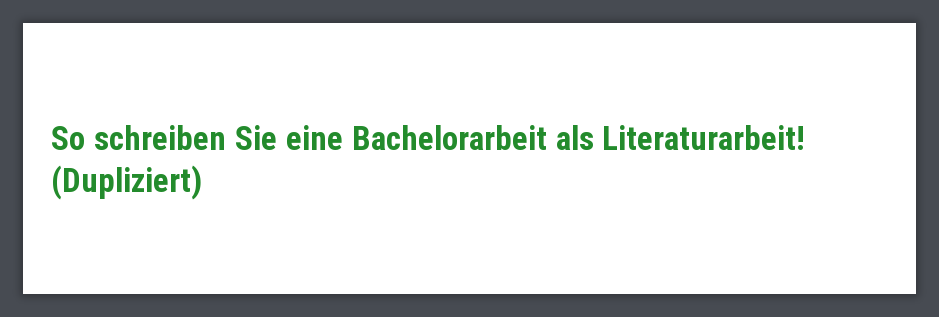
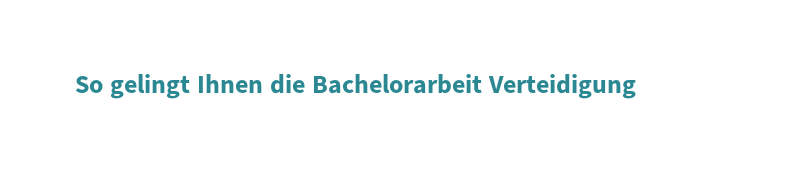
[93,125,806,150] [51,165,202,200] schreiben Sie eine Bachelorarbeit als Literaturarbeit! (Dupliziert) -> [110,74,637,99] gelingt Ihnen die Bachelorarbeit Verteidigung

